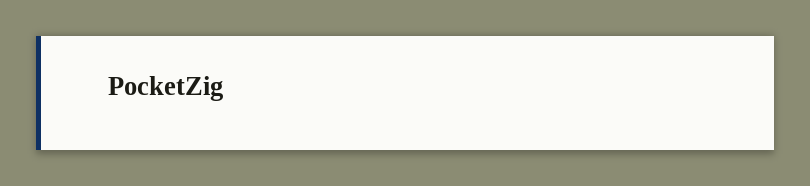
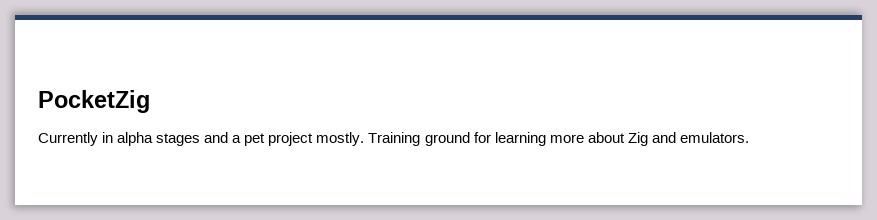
(223, 88) none -> [38,132,749,146] // Currently in alpha stages and a pet project mostly. Training ground for learning more about Zig and emulators.

